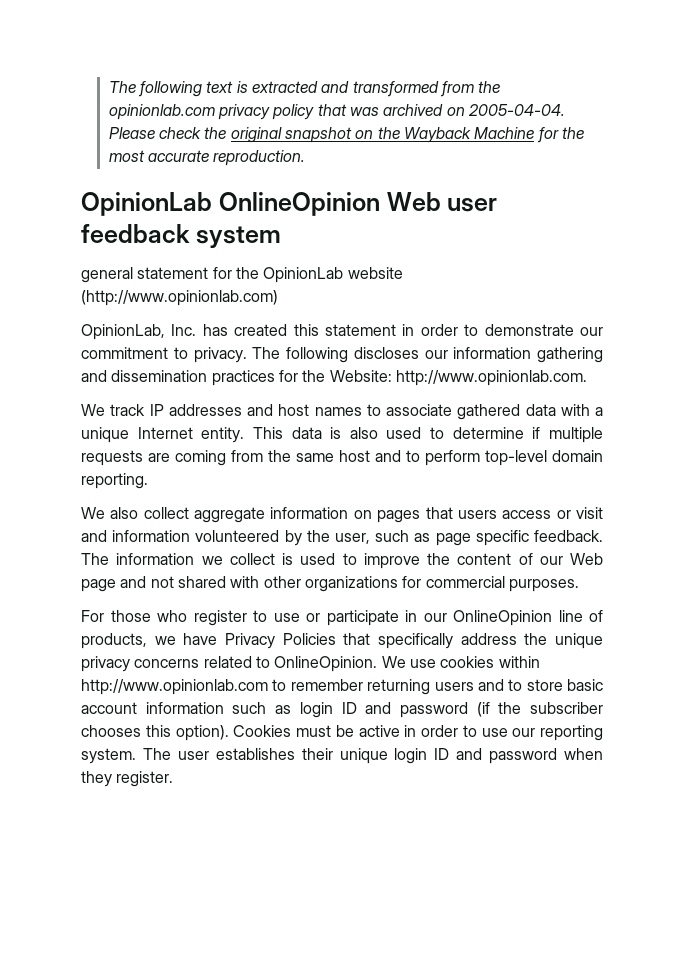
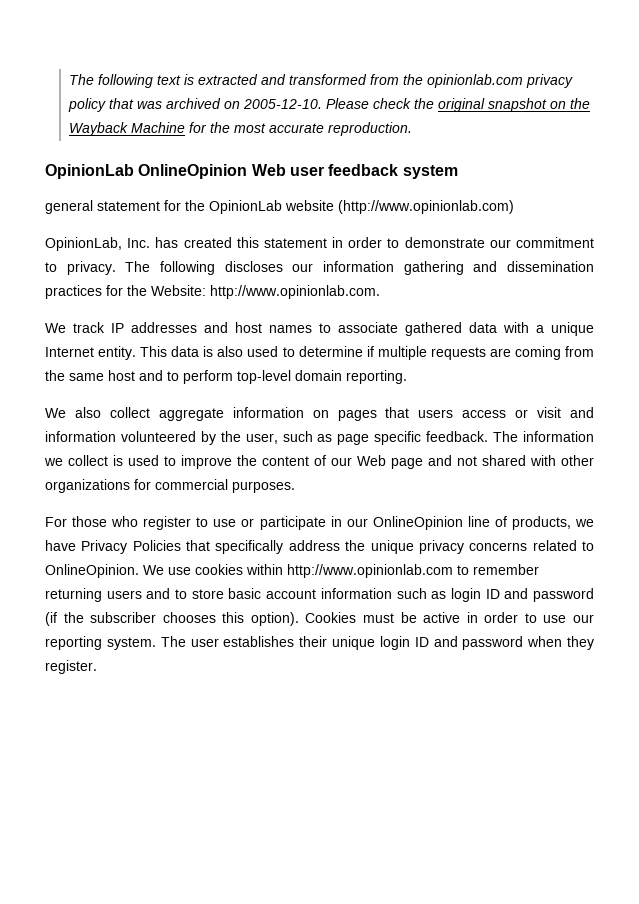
[467,104,565,116] 2005-04-04. -> [242,99,322,109] 2005-12-10.

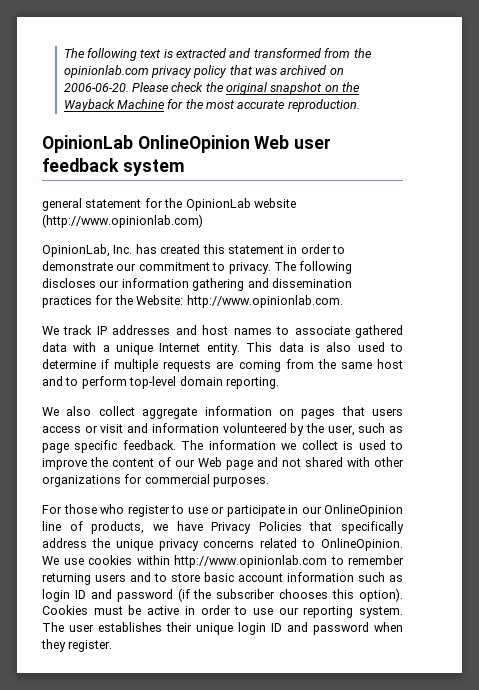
[242,99,322,109] 2005-12-10. -> [63,83,129,92] 2006-06-20.

